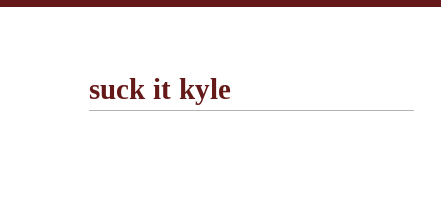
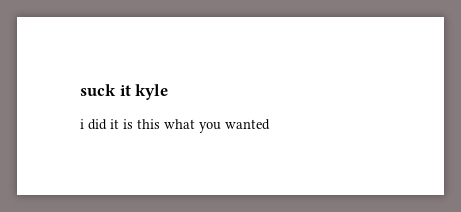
(231, 91) none -> [80,119,270,133] // i did it is this what you wanted

